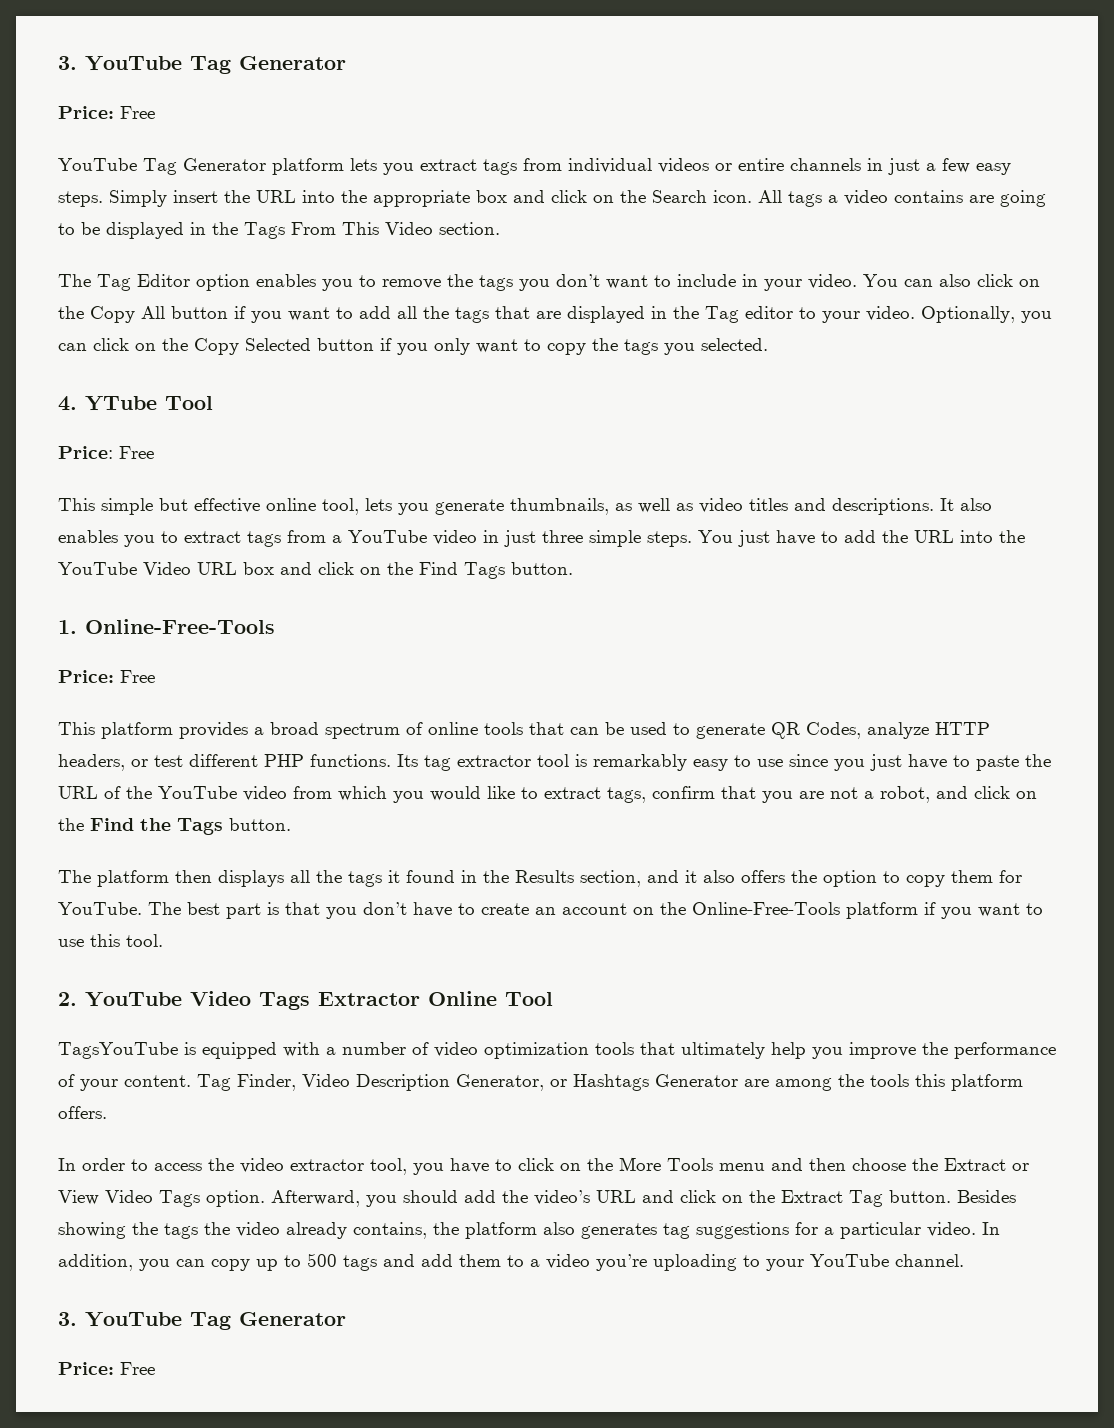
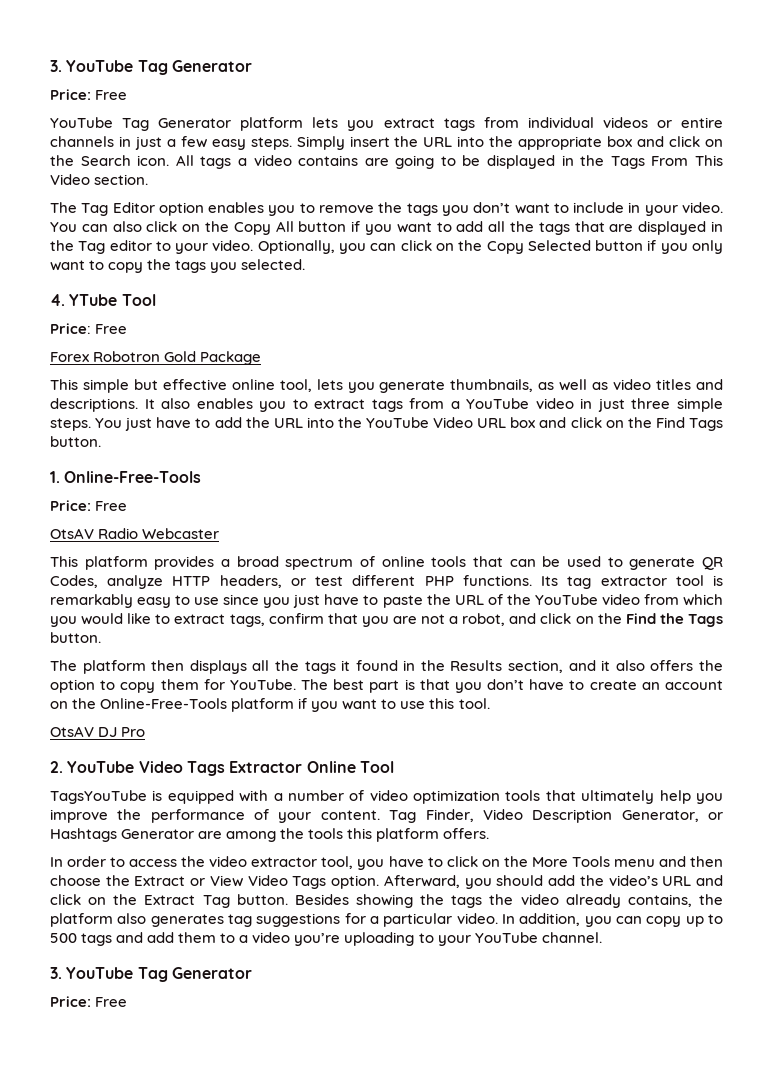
(154, 452) none -> [50,351,262,365] // Forex Robotron Gold Package
(155, 676) none -> [50,528,220,539] // OtsAV Radio Webcaster
(163, 940) none -> [50,726,146,737] // OtsAV DJ Pro

